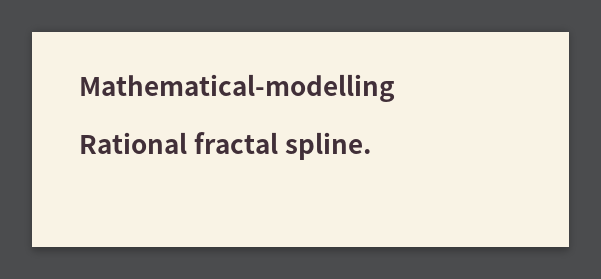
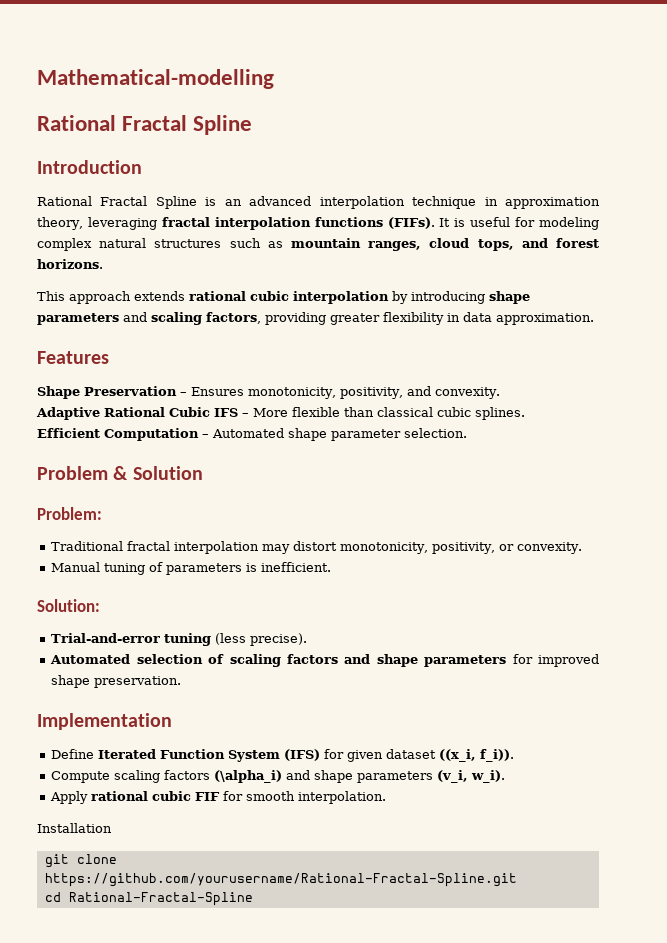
[194,132,372,160] fractal spline. -> [122,115,253,135] [37,160,142,174] [37,196,601,209] [37,217,599,230] [37,238,599,251] [37,259,103,269] [37,291,530,304] [37,312,594,325] [37,351,109,364] [37,386,500,399] [36,407,525,420] [37,428,467,441] [37,466,203,480] [37,507,102,520] [51,541,583,554] [51,562,332,575] [37,599,100,612] [51,633,308,646] [50,654,599,667] [51,675,182,688] [37,713,172,730] [51,749,515,762] [51,770,506,783] [50,791,387,804] [37,823,112,833] [44,854,117,868] [44,873,517,887] [44,892,253,906] Fractal Spline // Introduction // Rational Fractal Spline is an advanced interpolation technique in approximation theory, leveraging fractal interpolation functions (FIFs). It is useful for modeling complex natural structures such as mountain ranges, cloud tops, and forest horizons. // This approach extends rational cubic interpolation by introducing shape parameters and scaling factors, providing greater flexibility in data approximation. // Features // Shape Preservation – Ensures monotonicity, positivity, and convexity. // Adaptive Rational Cubic IFS – More flexible than classical cubic splines. // Efficient Computation – Automated shape parameter selection. // Problem & Solution // Problem: // Traditional fractal interpolation may distort monotonicity, positivity, or convexity. // Manual tuning of parameters is inefficient. // Solution: // Trial-and-error tuning (less precise). // Automated selection of scaling factors and shape parameters for improved shape preservation. // Implementation // Define Iterated Function System (IFS) for given dataset ((x_i, f_i)). // Compute scaling factors (\alpha_i) and shape parameters (v_i, w_i). // Apply rational cubic FIF for smooth interpolation. // Installation // git clone https://github.com/yourusername/Rational-Fractal-Spline.git // cd Rational-Fractal-Spline

